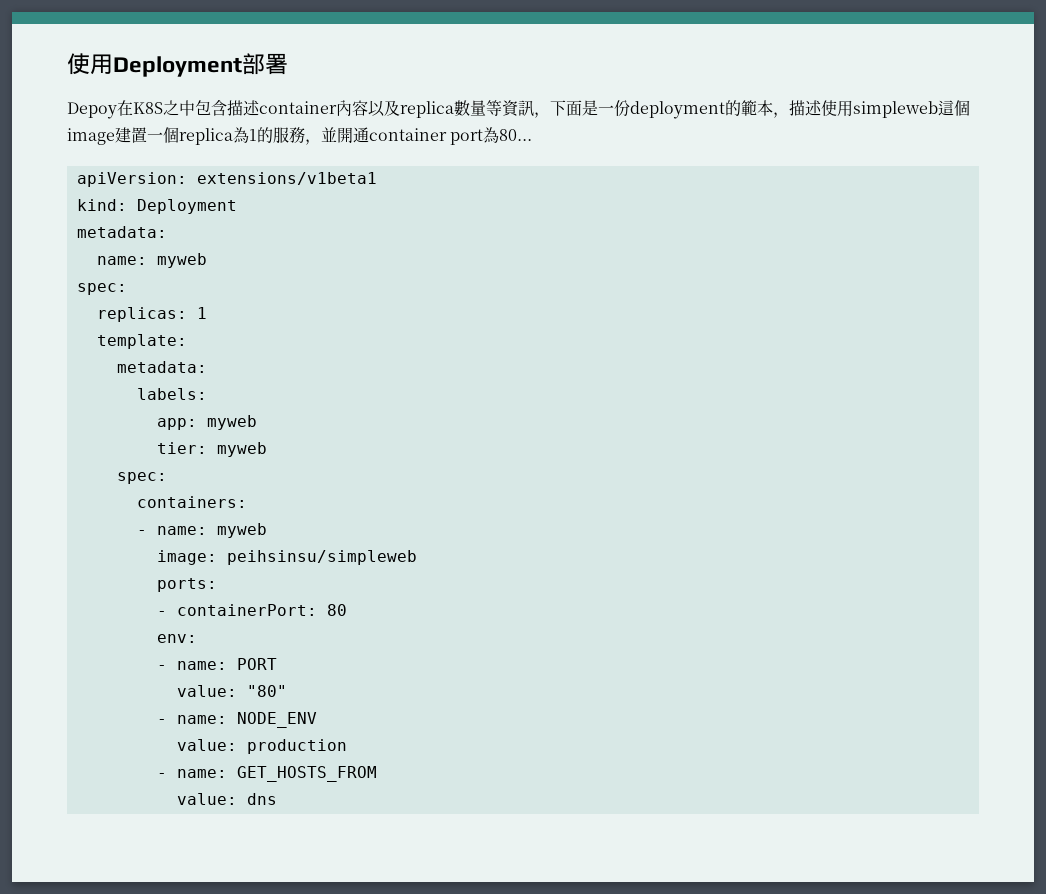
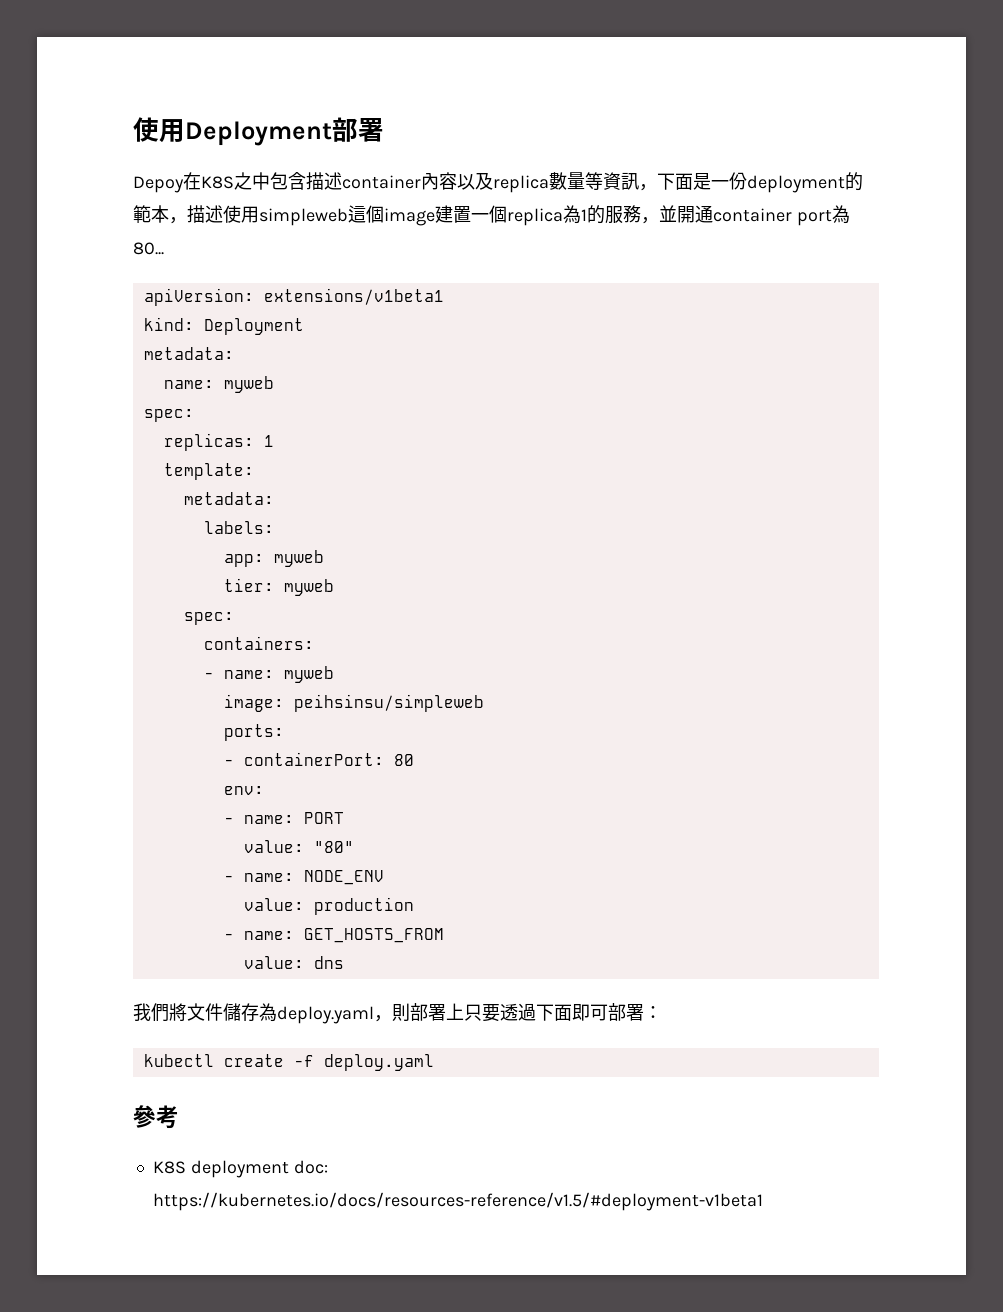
(277, 799) none -> [133,1003,662,1024] [143,1054,434,1071] [133,1105,179,1129] [152,1160,328,1178] [152,1192,763,1211] // 我們將文件儲存為deploy.yaml，則部署上只要透過下面即可部署： // kubectl create -f deploy.yaml // 參考 // K8S deployment doc: https://kubernetes.io/docs/resources-reference/v1.5/#deployment-v1beta1

